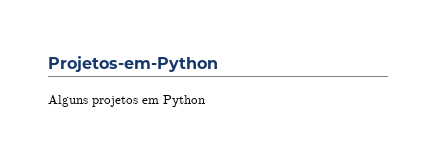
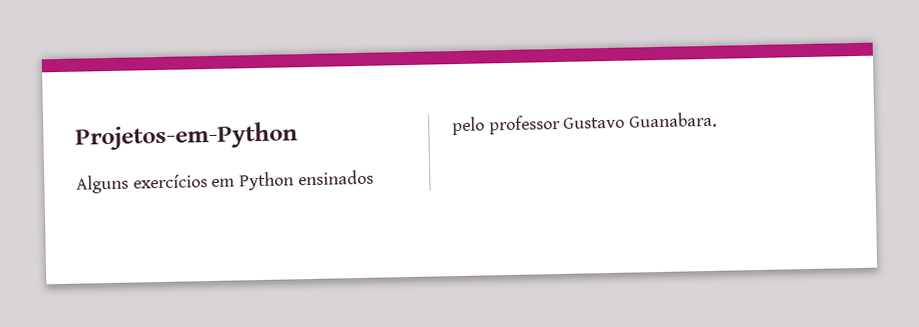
[92,96,138,107] projetos -> [132,174,208,189] exercícios
(205, 101) none -> [297,169,374,186] [452,111,718,136] ensinados pelo professor Gustavo Guanabara.

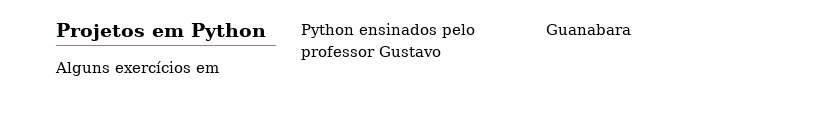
[75,121,298,151] Projetos-em-Python -> [56,23,266,41] Projetos em Python
[629,111,718,129] Guanabara. -> [546,24,631,35] Guanabara

